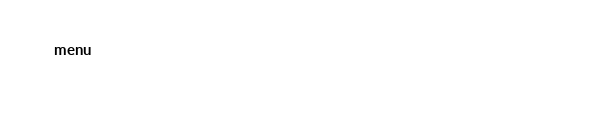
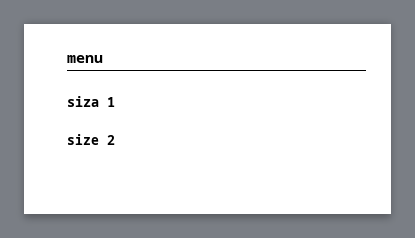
(91, 51) none -> [67,96,115,107] [67,134,115,145] // siza 1 // size 2

